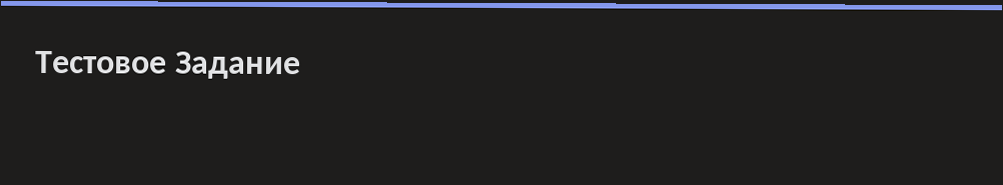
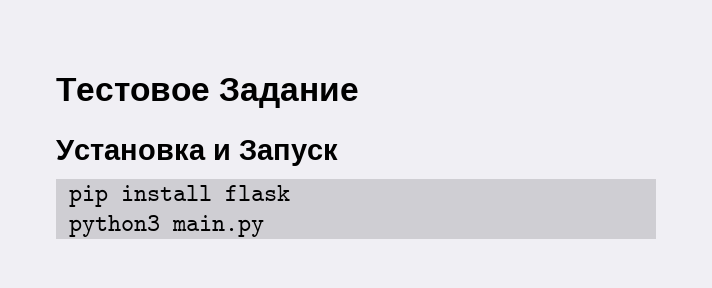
(302, 65) none -> [56,140,338,166] [68,185,290,207] [68,215,264,237] // Установка и Запуск // pip install flask // python3 main.py

